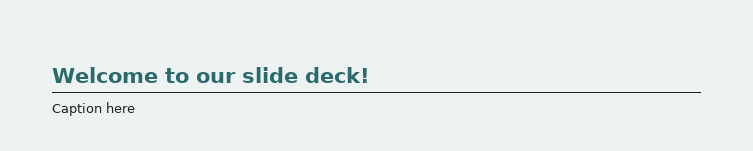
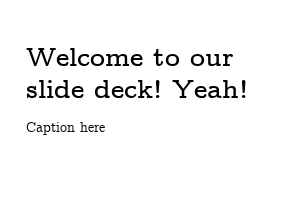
(370, 75) none -> [172,80,248,98] Yeah!

